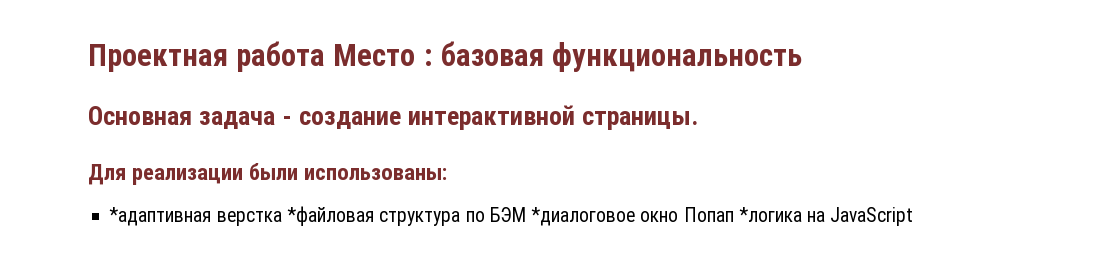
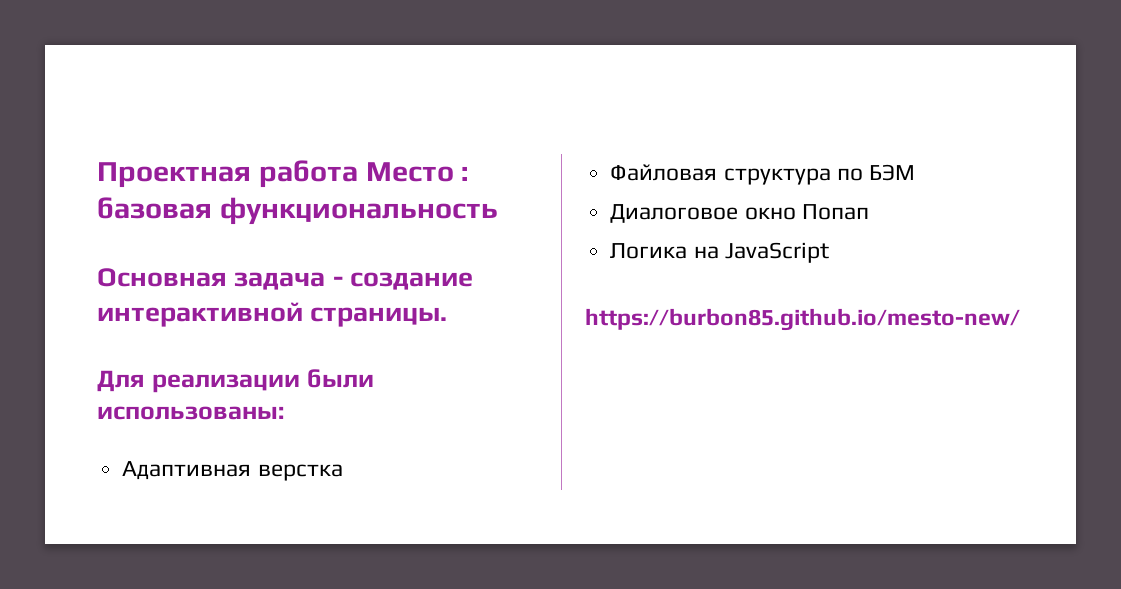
[109,207,212,226] *адаптивная -> [122,461,252,480] Адаптивная
[286,206,374,226] *файловая -> [610,164,718,181] // Файловая
[531,207,636,226] *диалоговое -> [610,204,739,223] // Диалоговое
[738,207,802,222] *логика -> [610,243,688,259] // Логика
(914, 216) none -> [585,308,1020,331] // https://burbon85.github.io/mesto-new/

